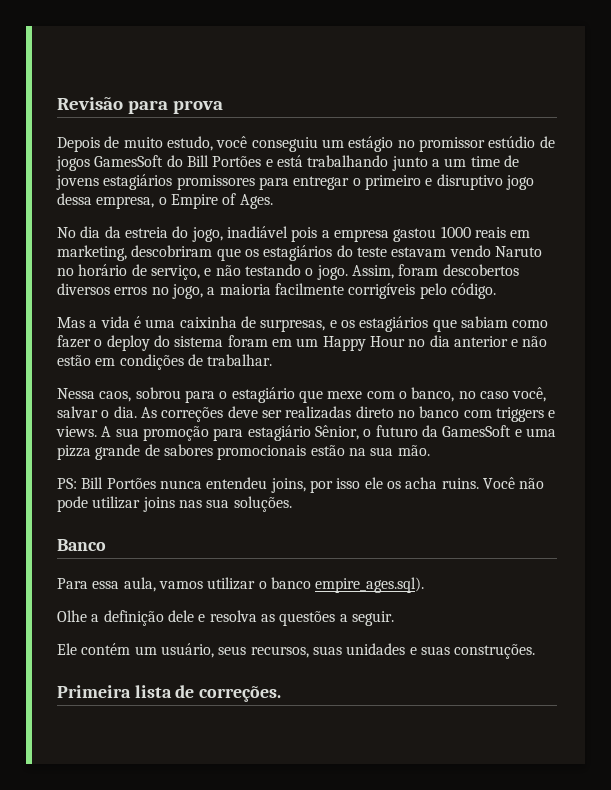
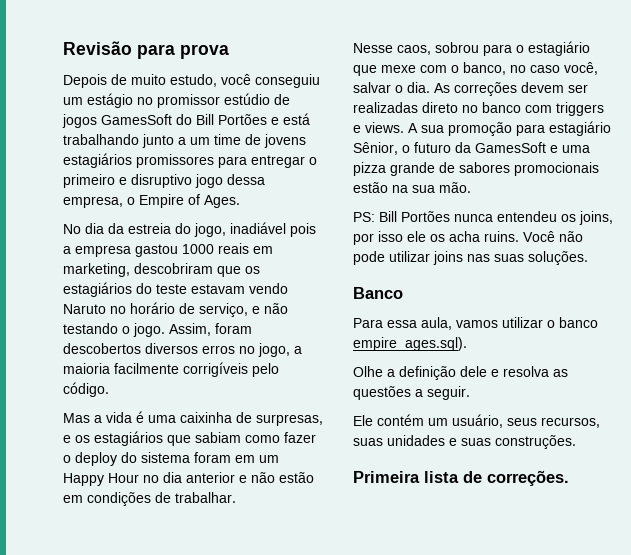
[57,388,95,399] Nessa -> [353,43,393,53] Nesse
[227,406,258,418] deve -> [521,82,564,93] devem
(268, 483) none -> [561,214,576,222] os
[206,499,230,508] sua -> [494,254,524,262] suas

